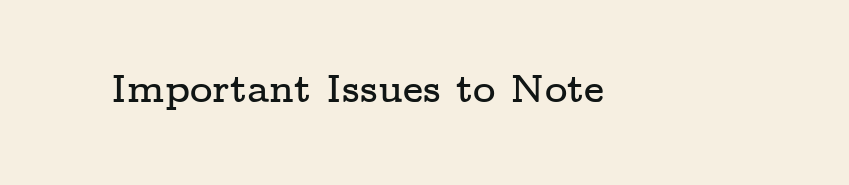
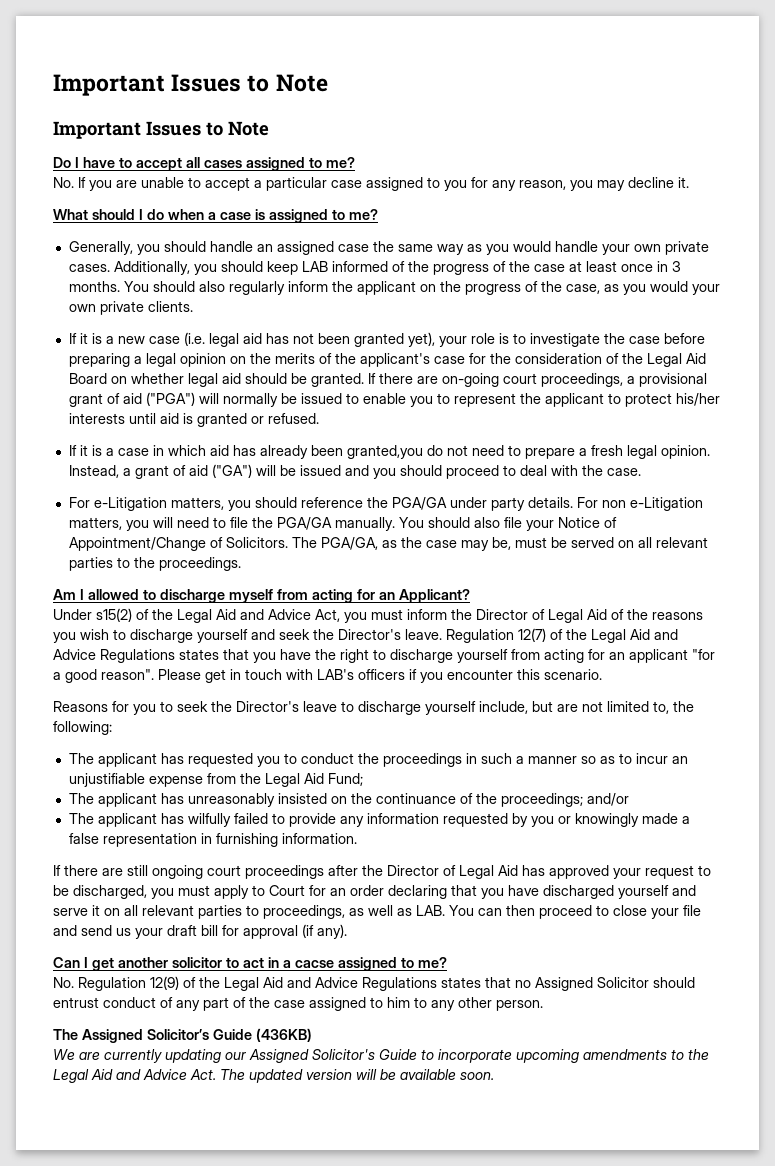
[111,75,604,110] Important Issues to Note -> [53,74,328,96] [53,121,269,139] [53,157,355,171] [53,177,689,191] [53,209,378,223] [68,241,709,255] [68,261,681,275] [68,281,720,295] [68,301,193,315] [68,332,705,347] [68,353,706,367] [68,373,707,387] [68,392,720,407] [68,413,319,427] [68,445,710,459] [68,464,641,479] [68,497,703,511] [68,517,617,531] [68,537,708,551] [68,557,241,571] [53,589,470,603] [53,608,703,623] [53,628,678,643] [53,649,715,663] [53,669,602,683] [53,701,694,715] [53,721,112,735] [68,753,688,767] [68,773,363,787] [68,793,629,807] [68,813,690,827] [68,833,357,847] [53,865,711,879] [53,885,696,899] [53,905,701,919] [53,924,347,939] [53,957,447,971] [53,976,695,991] [53,997,543,1011] [53,1028,312,1043] [53,1049,709,1063] [53,1069,494,1083] Important Issues to Note // Important Issues to Note // Do I have to accept all cases assigned to me? // No. If you are unable to accept a particular case assigned to you for any reason, you may decline it. // What should I do when a case is assigned to me? // Generally, you should handle an assigned case the same way as you would handle your own private cases. Additionally, you should keep LAB informed of the progress of the case at least once in 3 months. You should also regularly inform the applicant on the progress of the case, as you would your own private clients. // If it is a new case (i.e. legal aid has not been granted yet), your role is to investigate the case before preparing a legal opinion on the merits of the applicant's case for the consideration of the Legal Aid Board on whether legal aid should be granted. If there are on-going court proceedings, a provisional grant of aid ("PGA") will normally be issued to enable you to represent the applicant to protect his/her interests until aid is granted or refused. // If it is a case in which aid has already been granted,you do not need to prepare a fresh legal opinion. Instead, a grant of aid ("GA") will be issued and you should proceed to deal with the case. // For e-Litigation matters, you should reference the PGA/GA under party details. For non e-Litigation matters, you will need to file the PGA/GA manually. You should also file your Notice of Appointment/Change of Solicitors. The PGA/GA, as the case may be, must be served on all relevant parties to the proceedings. // Am I allowed to discharge myself from acting for an Applicant? // Under s15(2) of the Legal Aid and Advice Act, you must inform the Director of Legal Aid of the reasons you wish to discharge yourself and seek the Director's leave. Regulation 12(7) of the Legal Aid and Advice Regulations states that you have the right to discharge yourself from acting for an applicant "for a good reason". Please get in touch with LAB's officers if you encounter this scenario. // Reasons for you to seek the Director's leave to discharge yourself include, but are not limited to, the following: // The applicant has requested you to conduct the proceedings in such a manner so as to incur an unjustifiable expense from the Legal Aid Fund; // The applicant has unreasonably insisted on the continuance of the proceedings; and/or // The applicant has wilfully failed to provide any information requested by you or knowingly made a false representation in furnishing information. // If there are still ongoing court proceedings after the Director of Legal Aid has approved your request to be discharged, you must apply to Court for an order declaring that you have discharged yourself and serve it on all relevant parties to proceedings, as well as LAB. You can then proceed to close your file and send us your draft bill for approval (if any). // Can I get another solicitor to act in a cacse assigned to me? // No. Regulation 12(9) of the Legal Aid and Advice Regulations states that no Assigned Solicitor should entrust conduct of any part of the case assigned to him to any other person. // The Assigned Solicitor’s Guide (436KB) // We are currently updating our Assigned Solicitor's Guide to incorporate upcoming amendments to the Legal Aid and Advice Act. The updated version will be available soon.

